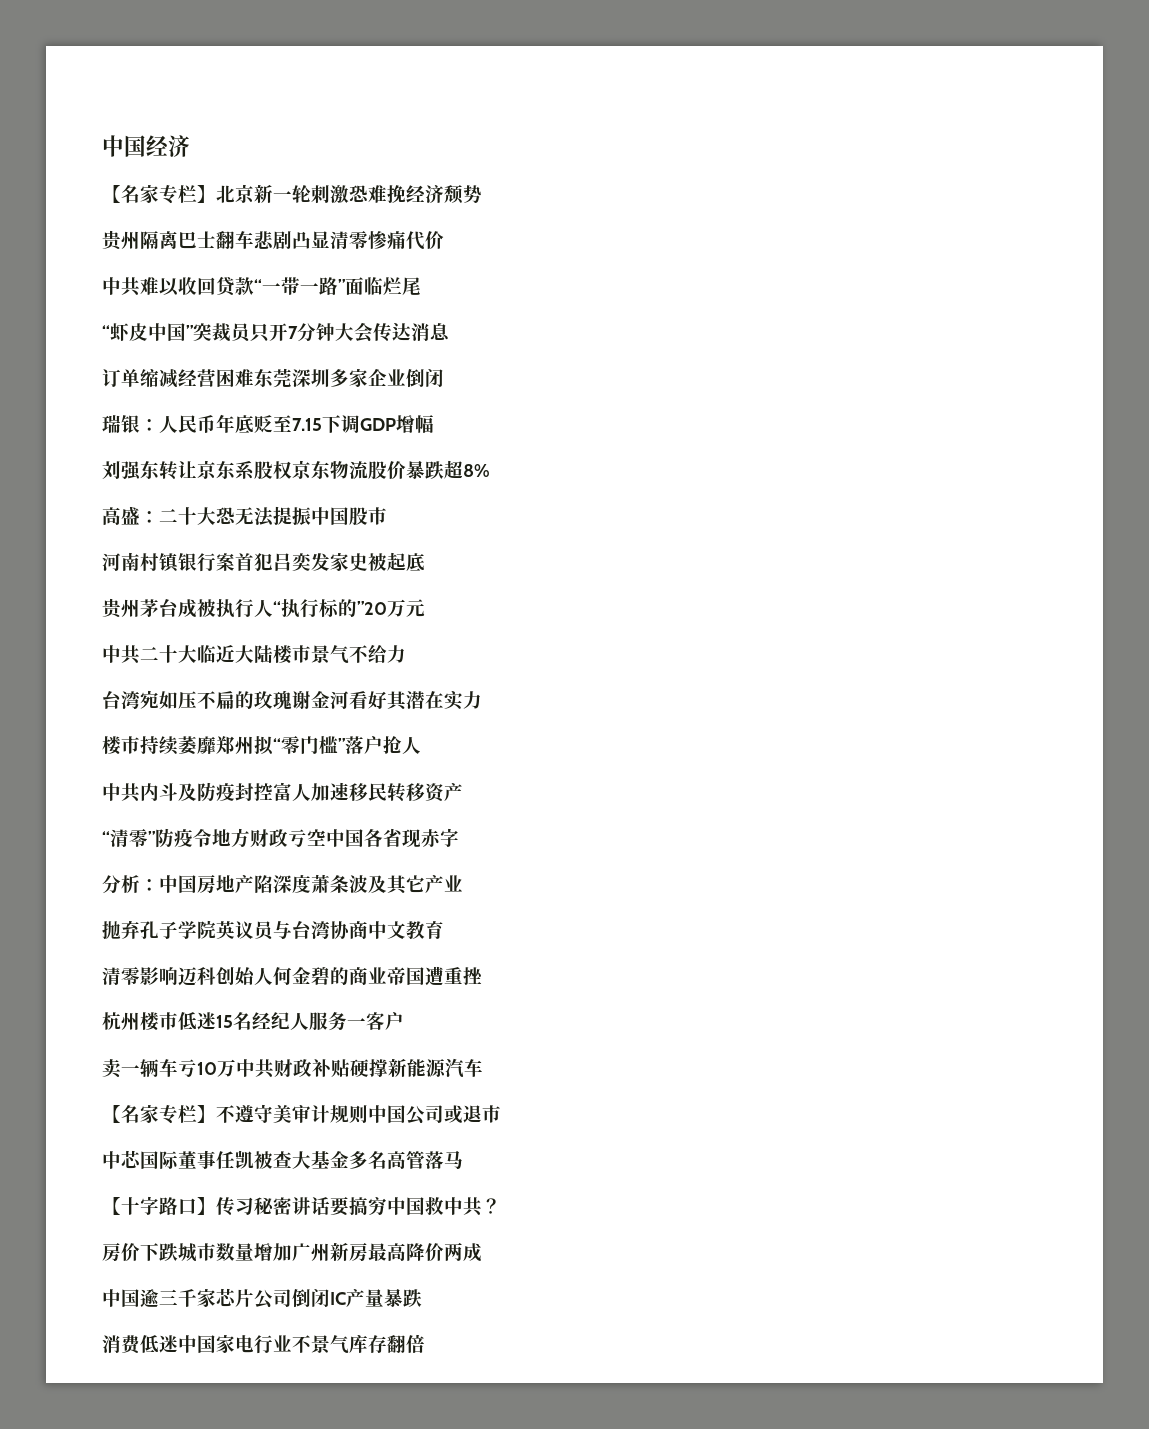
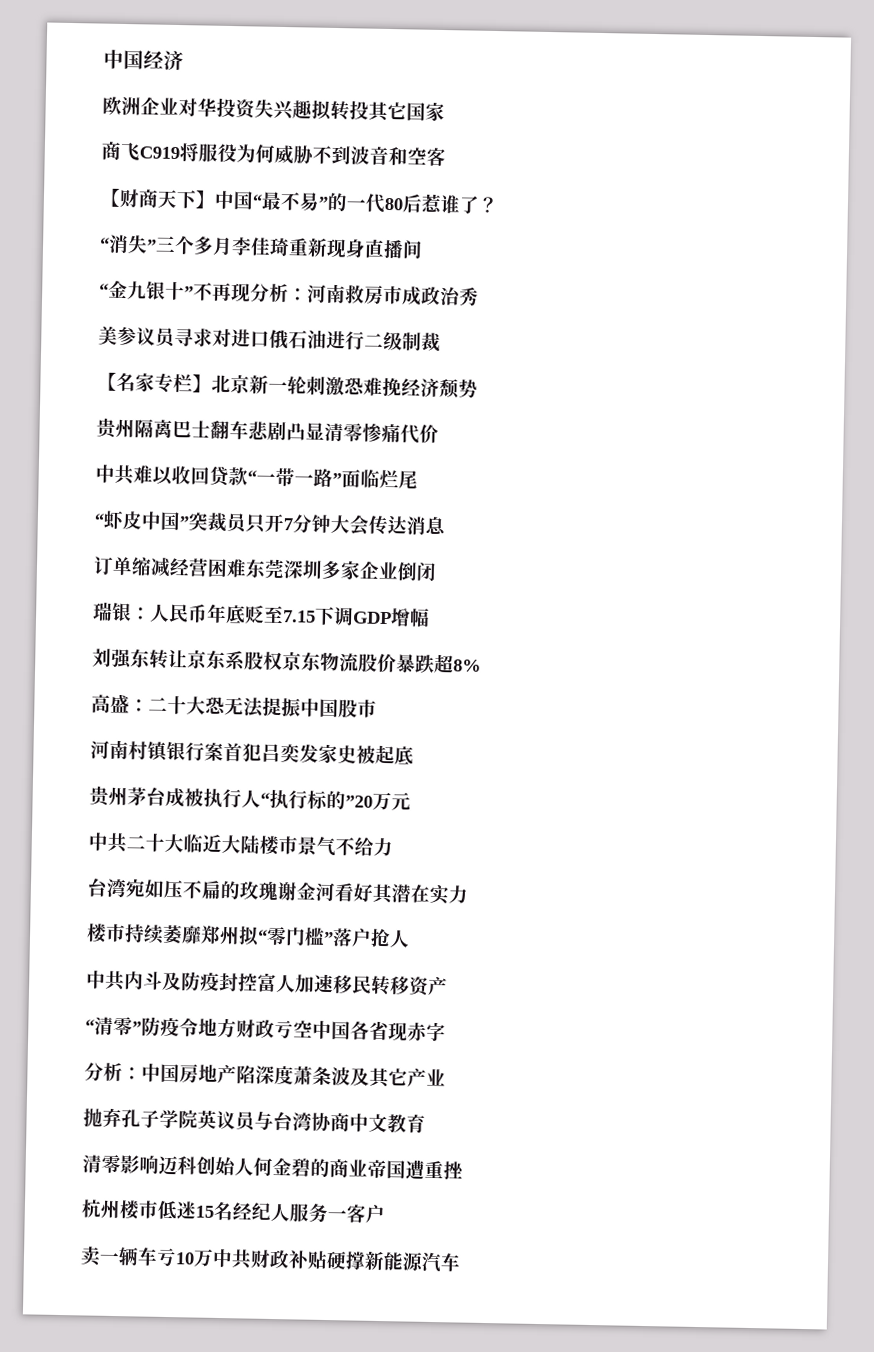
(190, 146) none -> [102,96,445,123] [101,141,446,167] [100,188,499,214] [99,234,423,259] [99,280,479,307] [98,325,441,353] // 欧洲企业对华投资失兴趣拟转投其它国家 // 商飞C919将服役为何威胁不到波音和空客 // 【财商天下】中国“最不易”的一代80后惹谁了？ // “消失”三个多月李佳琦重新现身直播间 // “金九银十”不再现分析：河南救房市成政治秀 // 美参议员寻求对进口俄石油进行二级制裁
[102,1104,501,1125] [102,1150,463,1170] [102,1196,501,1216] [102,1242,482,1262] [102,1288,422,1309] [102,1334,425,1354] // 【名家专栏】不遵守美审计规则中国公司或退市 // 中芯国际董事任凯被查大基金多名高管落马 // 【十字路口】传习秘密讲话要搞穷中国救中共？ // 房价下跌城市数量增加广州新房最高降价两成 // 中国逾三千家芯片公司倒闭IC产量暴跌 // 消费低迷中国家电行业不景气库存翻倍 -> (461, 1262) none

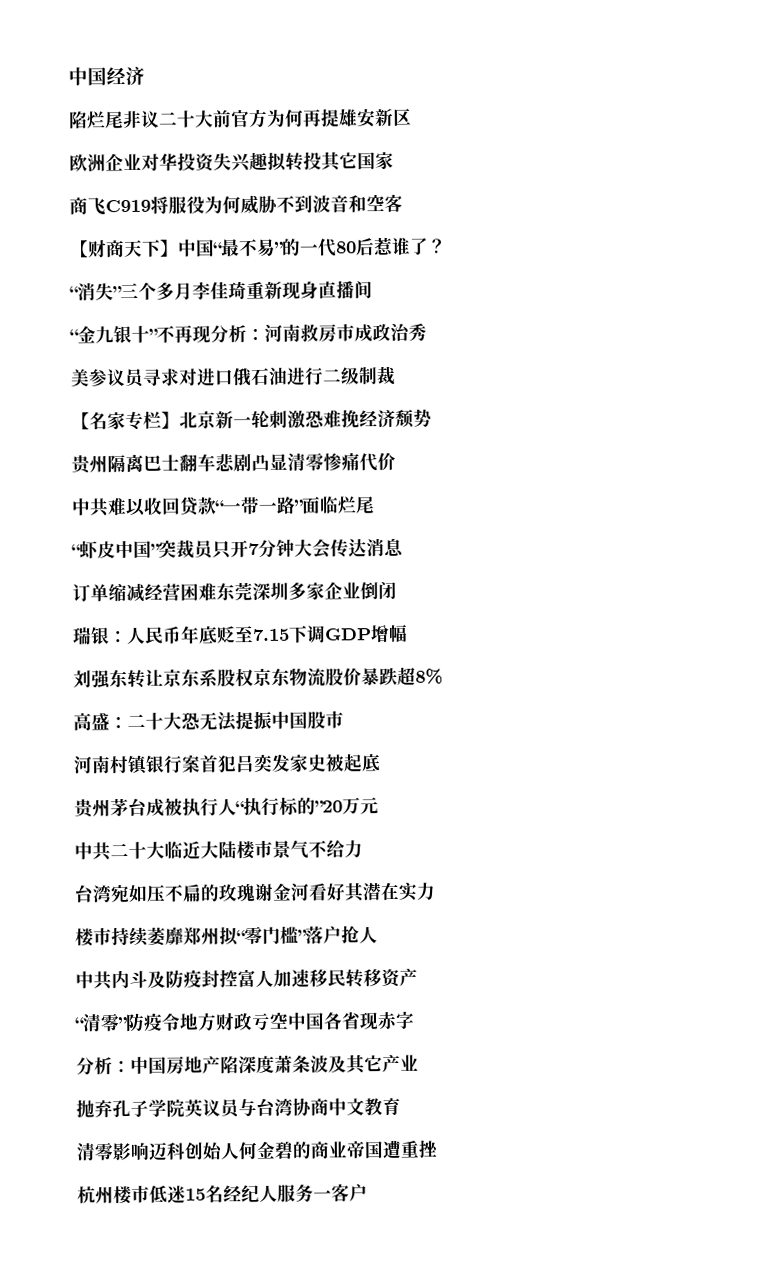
(184, 60) none -> [69,108,412,130] // 陷烂尾非议二十大前官方为何再提雄安新区
[80,1246,461,1273] // 卖一辆车亏10万中共财政补贴硬撑新能源汽车 -> (368, 1192) none

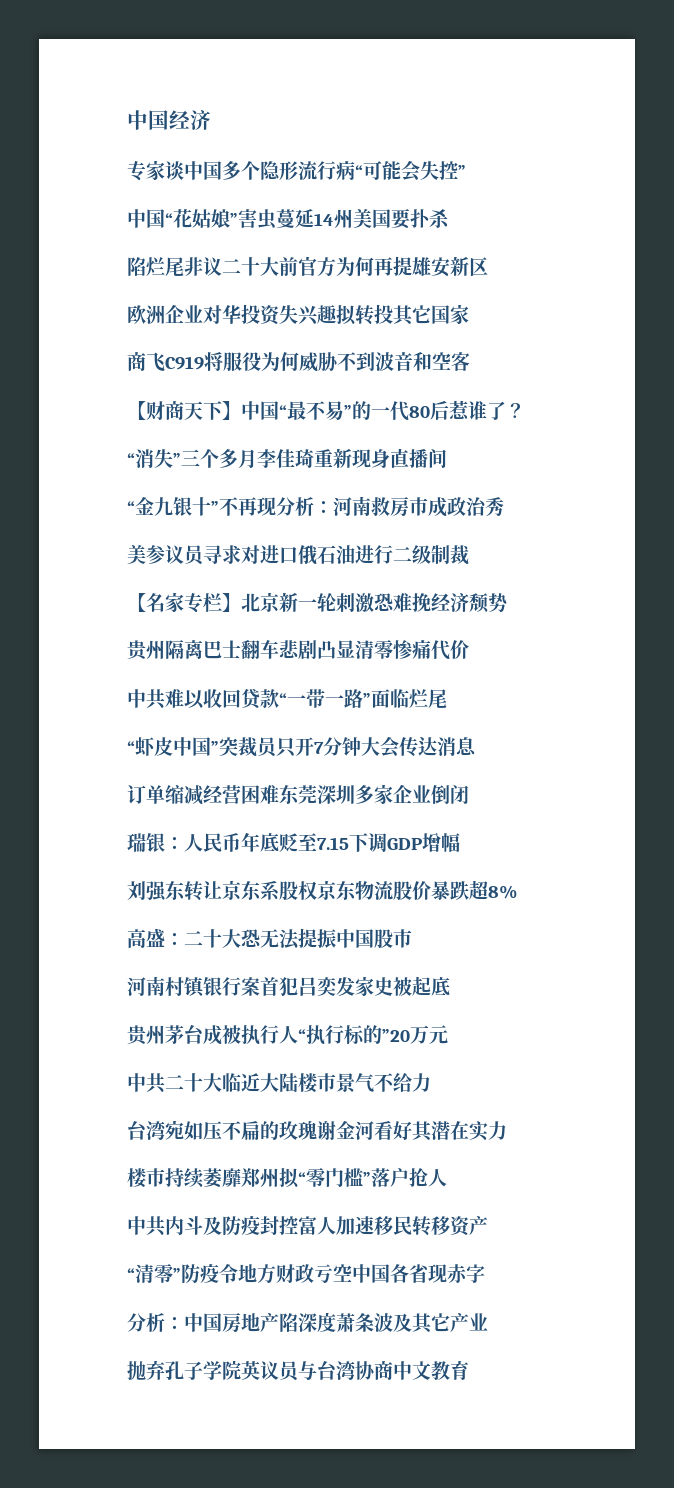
(145, 75) none -> [127,160,466,182] [127,208,449,230] // 专家谈中国多个隐形流行病“可能会失控” // 中国“花姑娘”害虫蔓延14州美国要扑杀
[76,1139,439,1161] [77,1183,368,1205] // 清零影响迈科创始人何金碧的商业帝国遭重挫 // 杭州楼市低迷15名经纪人服务一客户 -> (469, 1370) none

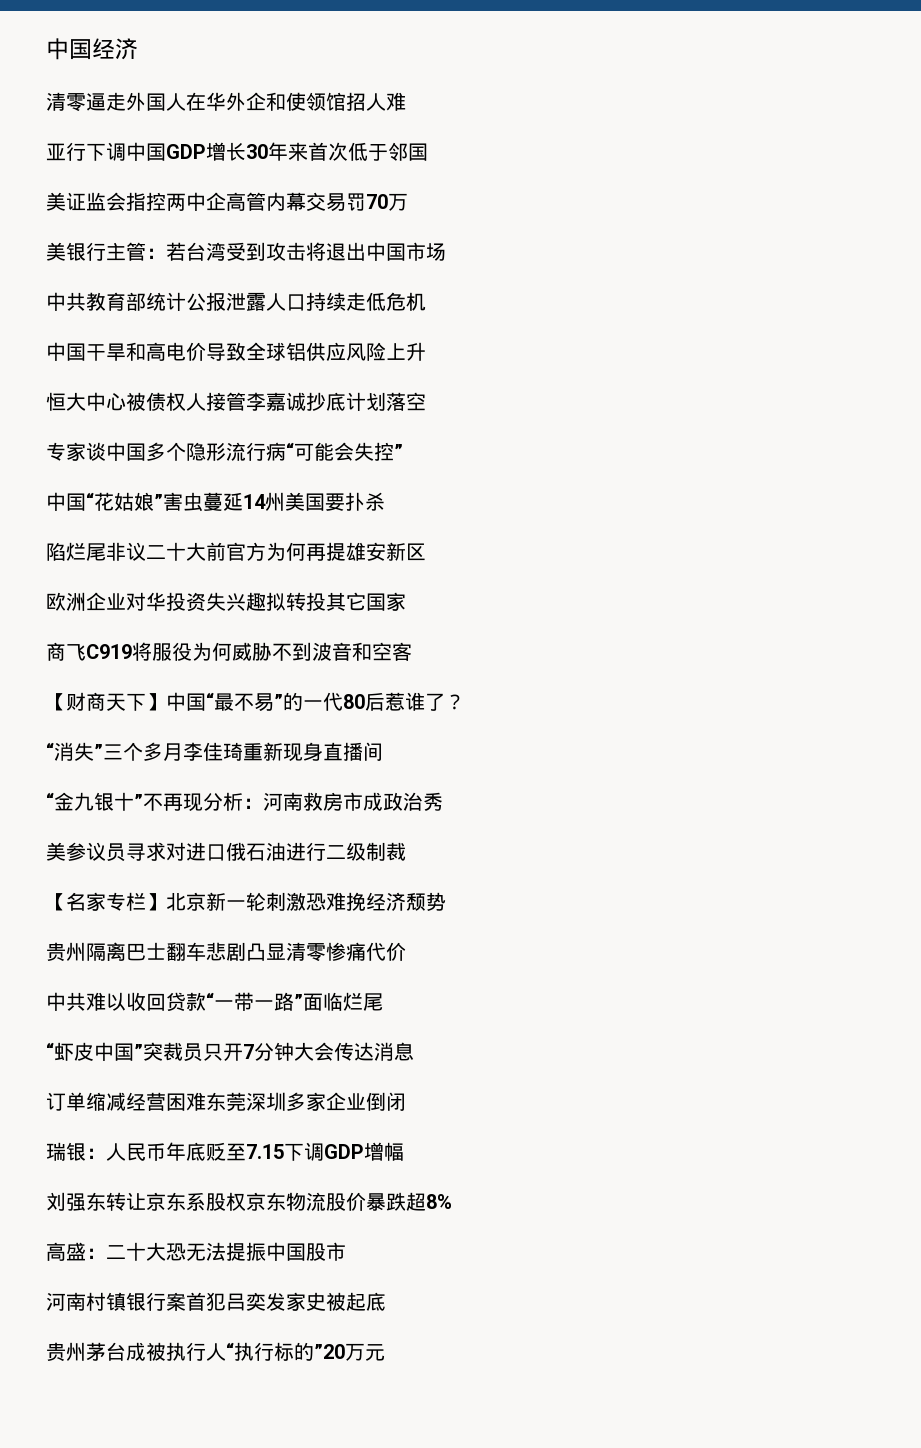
(211, 120) none -> [46,92,406,112] [46,142,428,161] [46,192,408,212] [46,242,446,261] [46,292,426,311] [46,342,426,361] [46,392,426,412] // 清零逼走外国人在华外企和使领馆招人难 // 亚行下调中国GDP增长30年来首次低于邻国 // 美证监会指控两中企高管内幕交易罚70万 // 美银行主管：若台湾受到攻击将退出中国市场 // 中共教育部统计公报泄露人口持续走低危机 // 中国干旱和高电价导致全球铝供应风险上升 // 恒大中心被债权人接管李嘉诚抄底计划落空
[127,1072,431,1093] [127,1120,507,1142] [127,1168,447,1188] [127,1216,488,1236] [127,1264,485,1284] [127,1312,488,1334] [127,1360,469,1382] // 中共二十大临近大陆楼市景气不给力 // 台湾宛如压不扁的玫瑰谢金河看好其潜在实力 // 楼市持续萎靡郑州拟“零门槛”落户抢人 // 中共内斗及防疫封控富人加速移民转移资产 // “清零”防疫令地方财政亏空中国各省现赤字 // 分析：中国房地产陷深度萧条波及其它产业 // 抛弃孔子学院英议员与台湾协商中文教育 -> (385, 1352) none

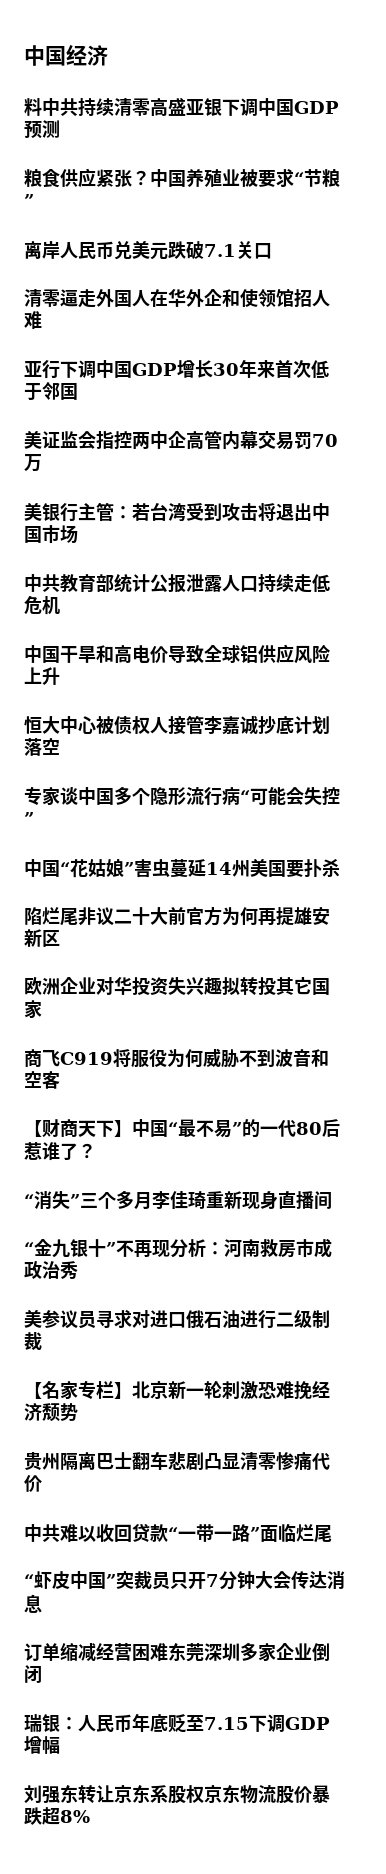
(138, 49) none -> [24,97,339,116] [24,120,60,139] [24,168,340,188] [24,194,34,207] [24,240,272,260] // 料中共持续清零高盛亚银下调中国GDP预测 // 粮食供应紧张？中国养殖业被要求“节粮” // 离岸人民币兑美元跌破7.1关口
[46,1242,346,1261] [46,1292,386,1311] [46,1342,385,1362] // 高盛：二十大恐无法提振中国股市 // 河南村镇银行案首犯吕奕发家史被起底 // 贵州茅台成被执行人“执行标的”20万元 -> (90, 1816) none

